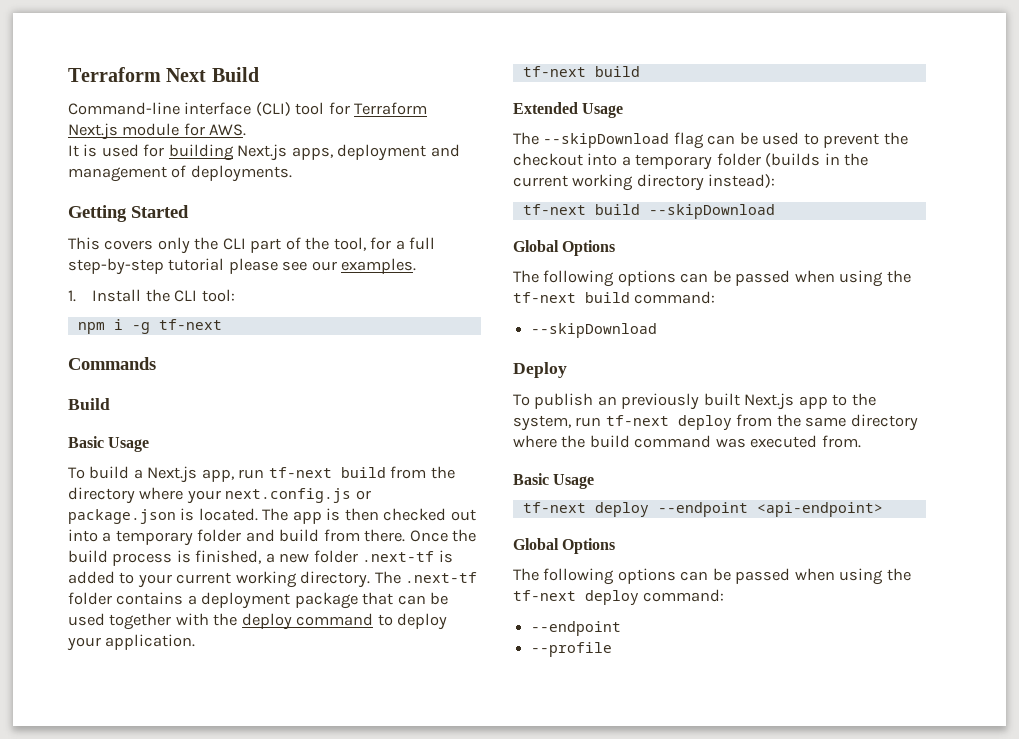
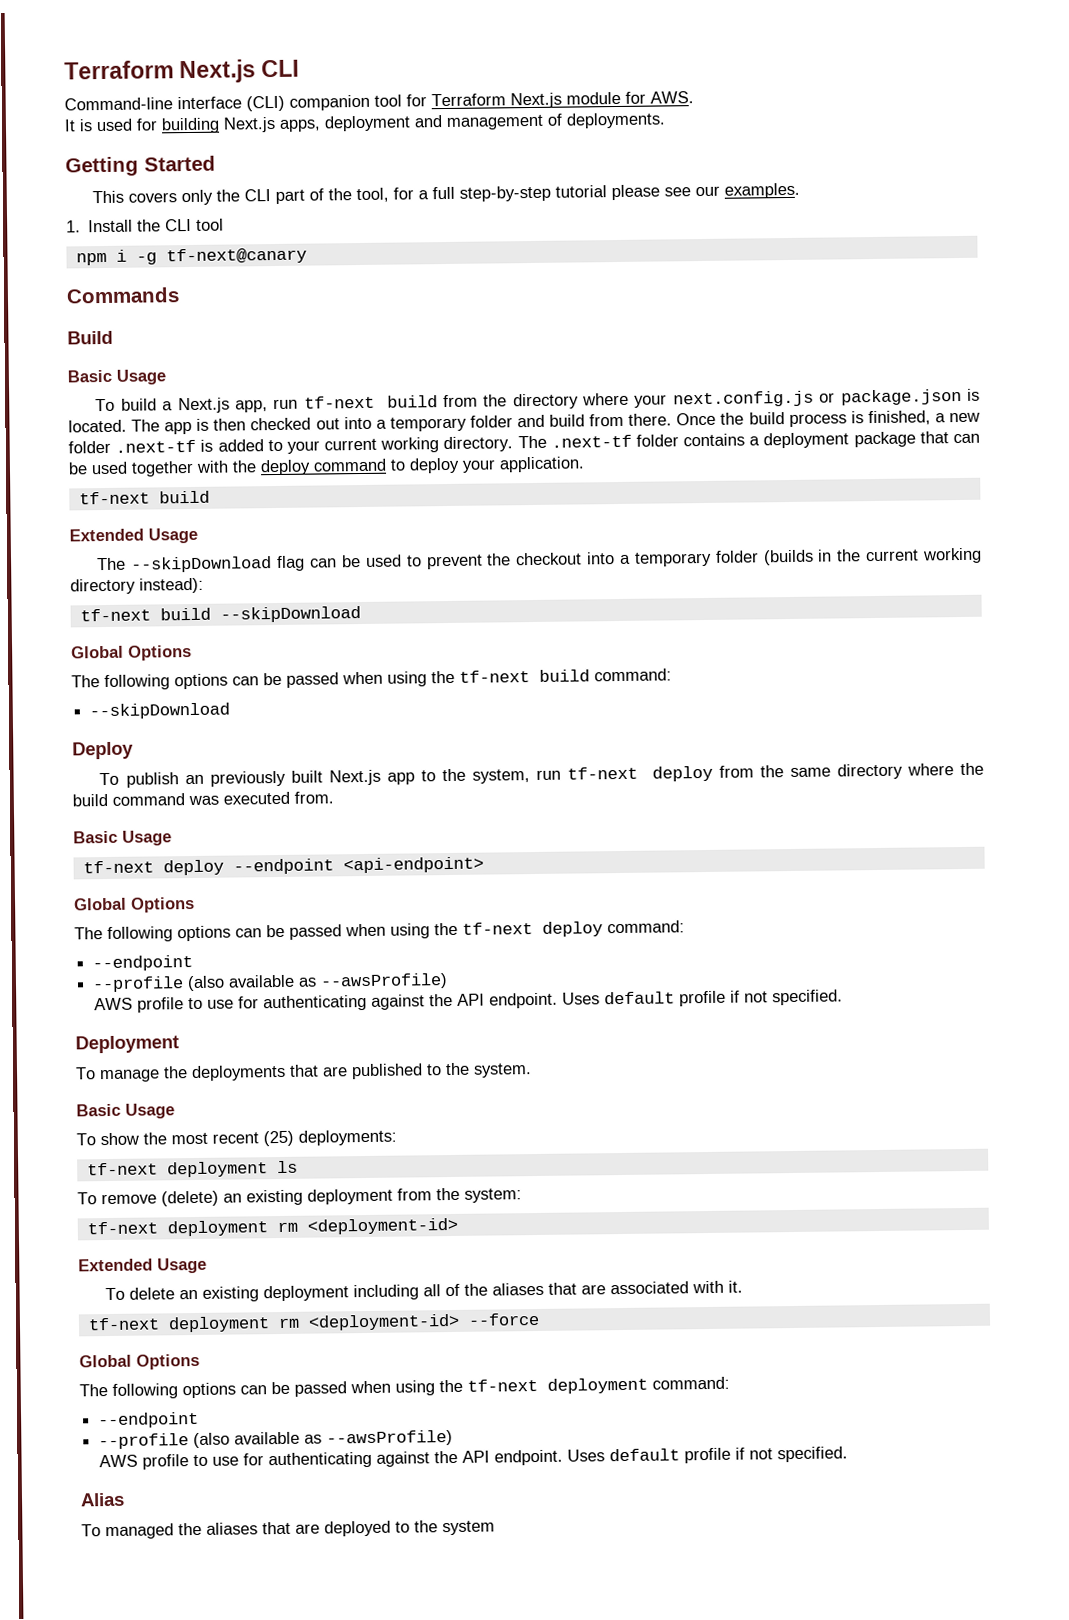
[68,67,259,82] Terraform Next Build -> [64,59,300,84] Terraform Next.js CLI
(291, 109) none -> [289,94,370,111] companion
[201,289,235,302] tool: -> [196,218,225,231] tool
[158,319,222,330] tf-next -> [165,247,307,265] tf-next@canary
(613, 649) none -> [187,973,449,992] [94,989,844,1013] [75,1035,179,1054] [75,1062,532,1083] [76,1103,175,1119] [76,1129,397,1147] [86,1160,298,1178] [77,1187,522,1207] [86,1217,458,1237] [78,1257,207,1274] [105,1280,744,1302] [87,1312,540,1333] [79,1353,200,1370] [79,1376,730,1399] [98,1411,200,1429] [98,1429,454,1450] [99,1446,849,1470] [80,1492,125,1507] [81,1520,495,1540] (also available as --awsProfile) // AWS profile to use for authenticating against the API endpoint. Uses default profile if not specified. // Deployment // To manage the deployments that are published to the system. // Basic Usage // To show the most recent (25) deployments: // tf-next deployment ls // To remove (delete) an existing deployment from the system: // tf-next deployment rm <deployment-id> // Extended Usage // To delete an existing deployment including all of the aliases that are associated with it. // tf-next deployment rm <deployment-id> --force // Global Options // The following options can be passed when using the tf-next deployment command: // --endpoint // --profile (also available as --awsProfile) // AWS profile to use for authenticating against the API endpoint. Uses default profile if not specified. // Alias // To managed the aliases that are deployed to the system

